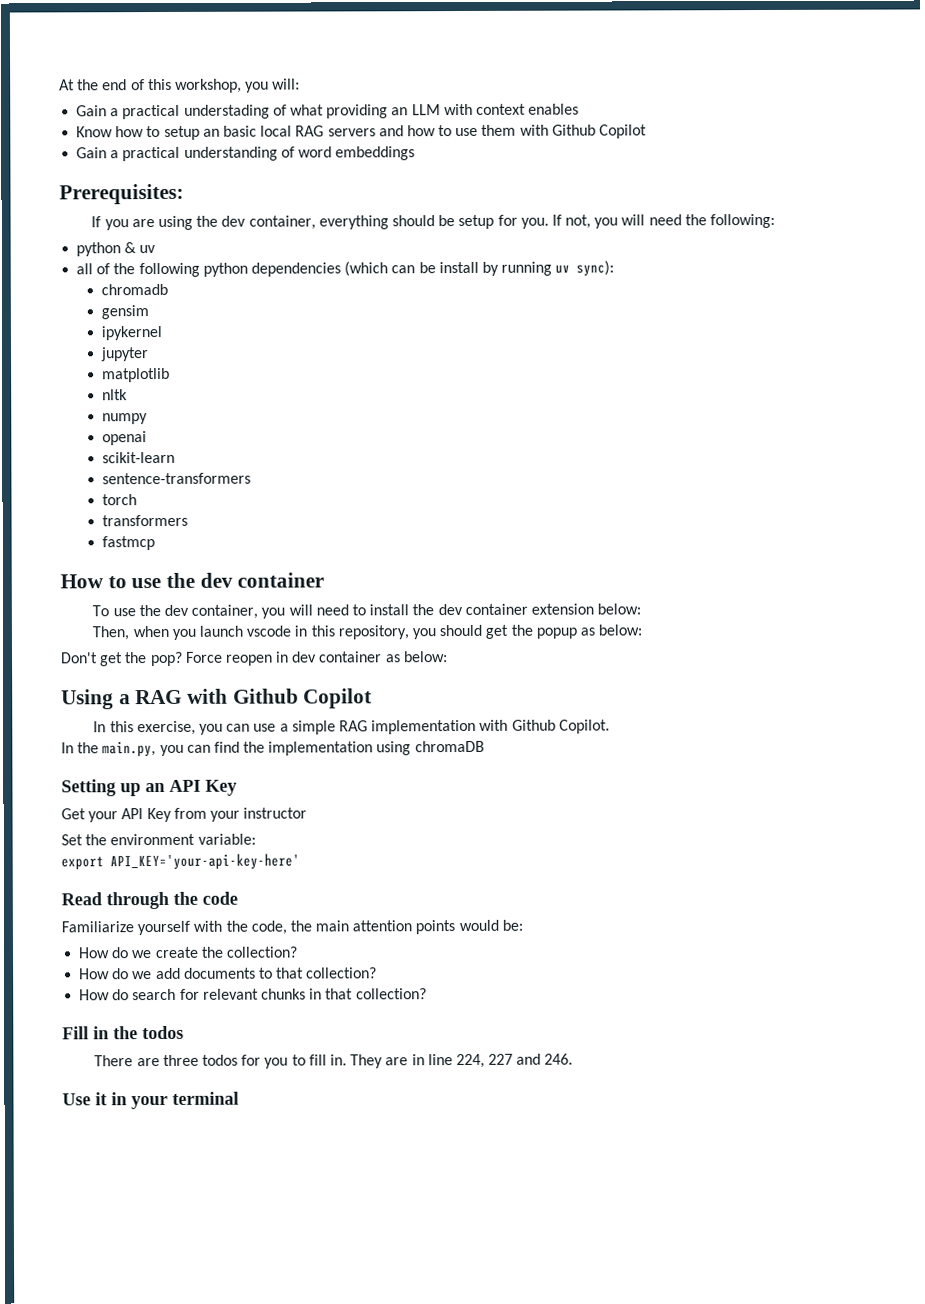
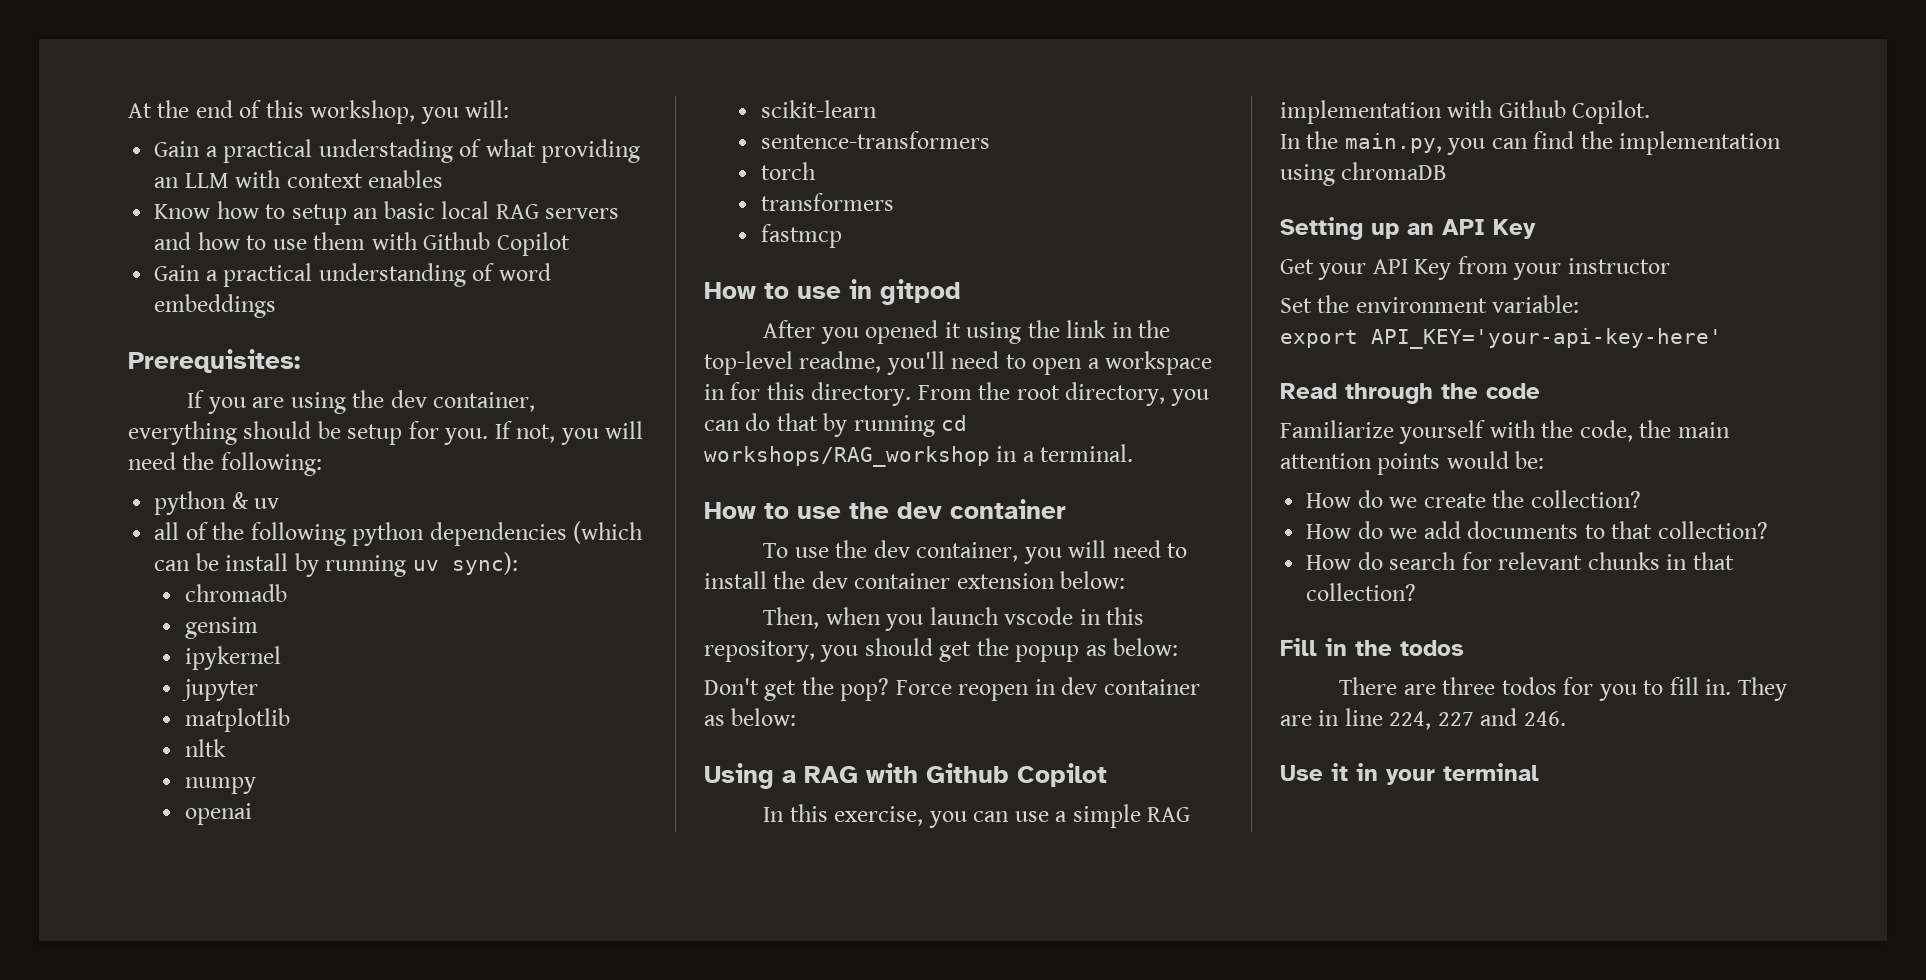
(156, 543) none -> [704,279,961,305] [763,320,1171,344] [704,351,1213,375] [704,382,1209,406] [704,413,968,437] [704,444,1134,467] // How to use in gitpod // After you opened it using the link in the top-level readme, you'll need to open a workspace in for this directory. From the root directory, you can do that by running cd workshops/RAG_workshop in a terminal.

